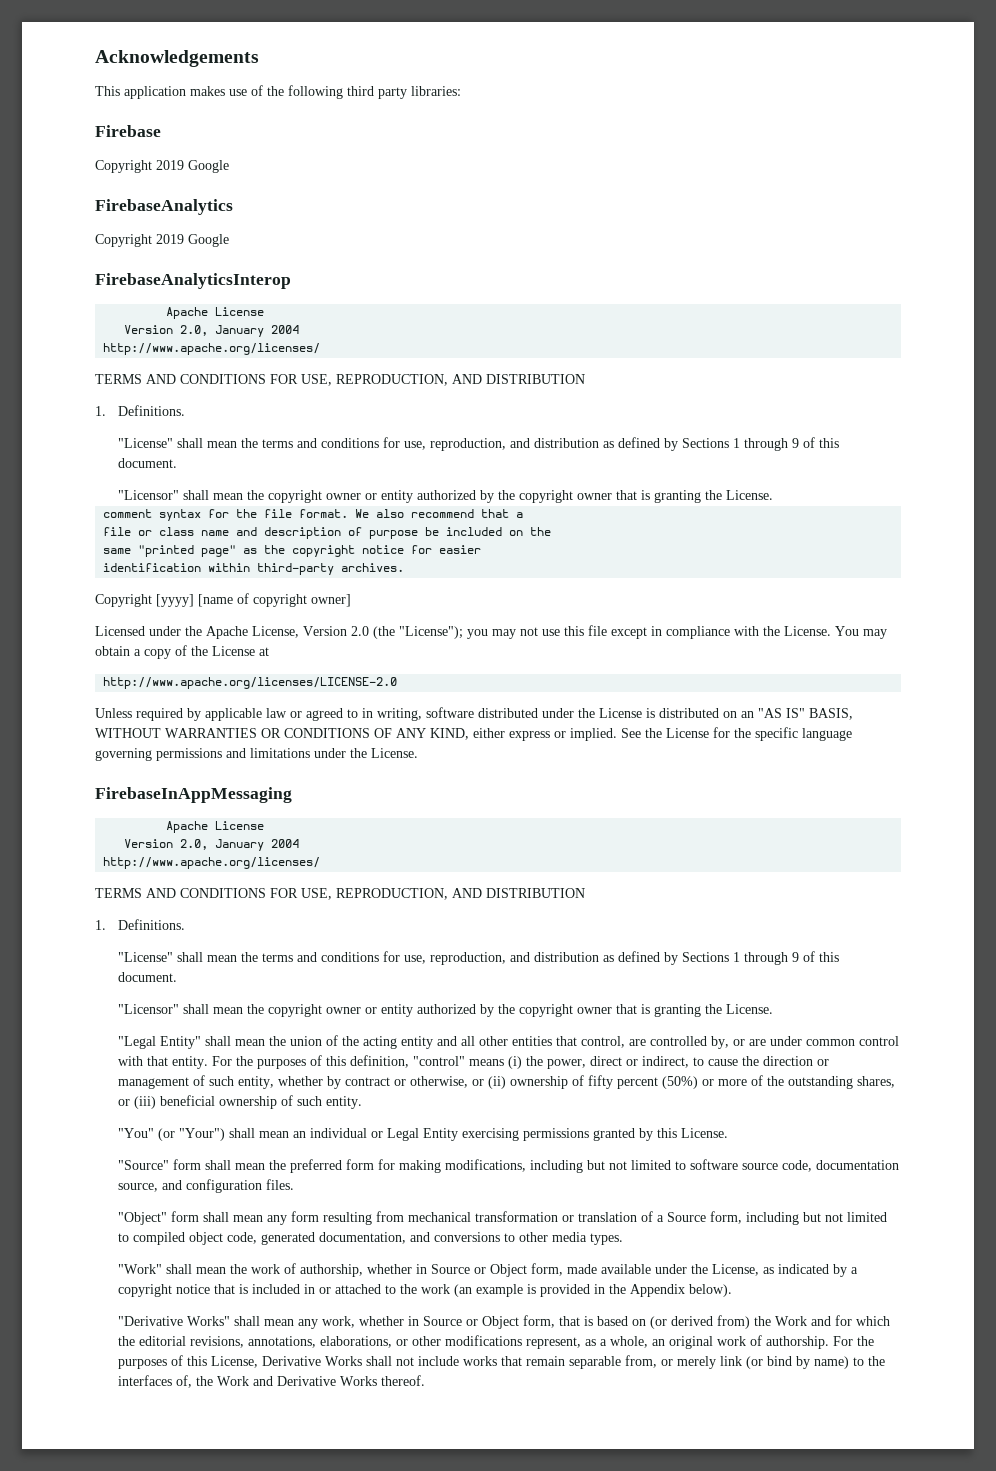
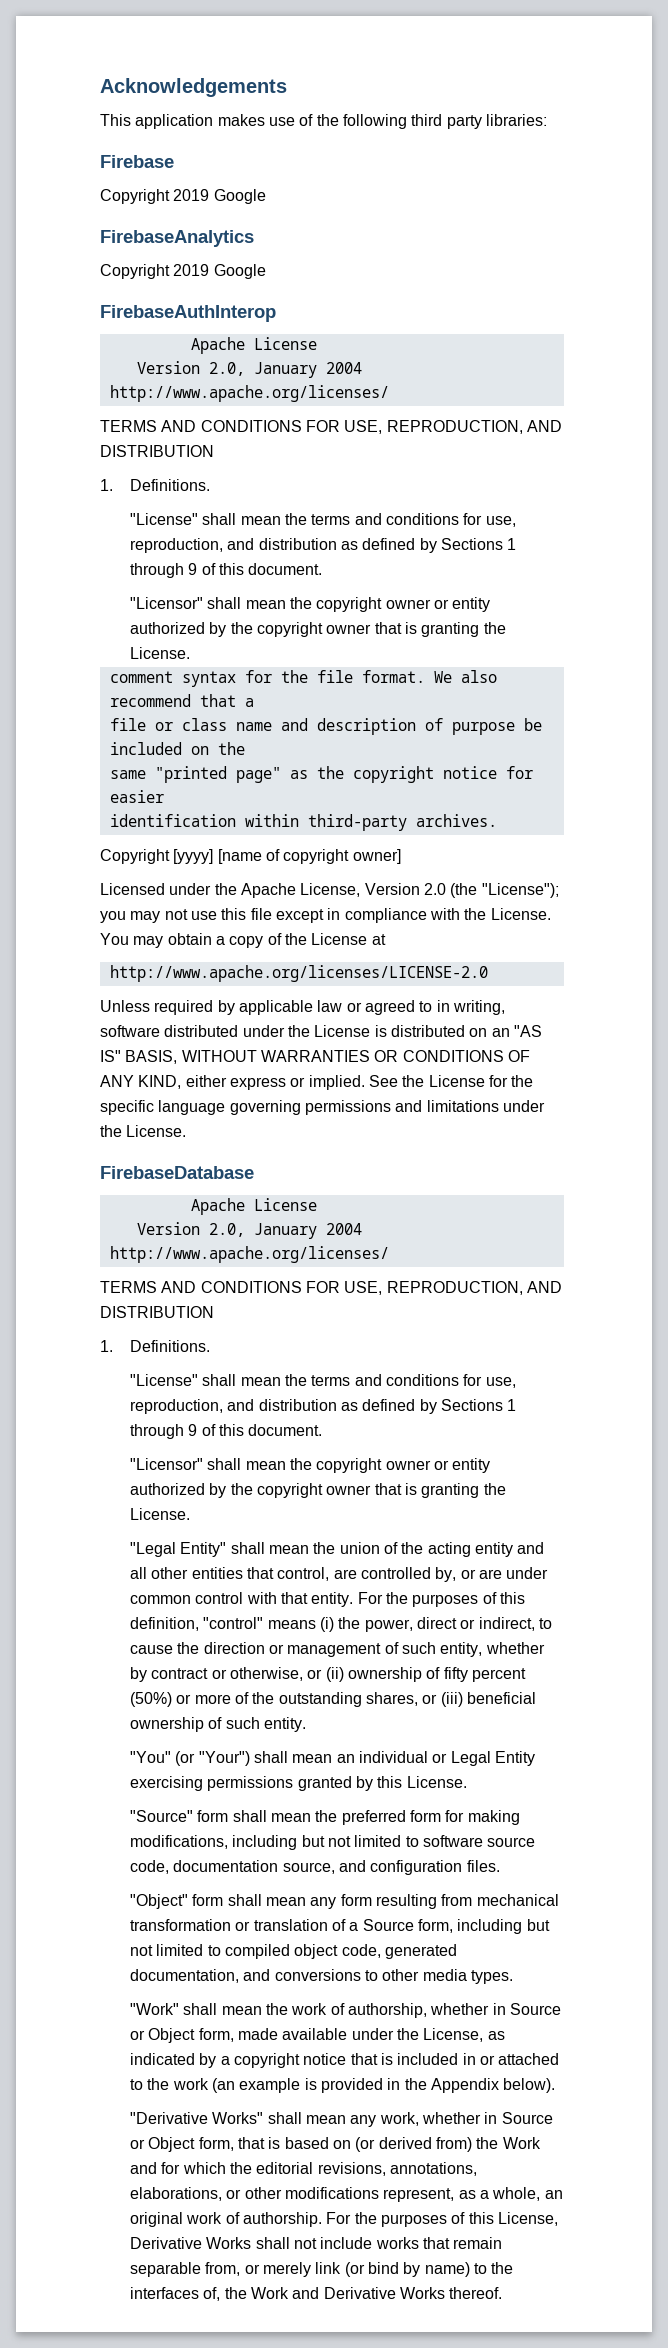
[95,273,291,289] FirebaseAnalyticsInterop -> [100,305,276,322] FirebaseAuthInterop
[95,787,292,803] FirebaseInAppMessaging -> [100,1166,254,1179] FirebaseDatabase

